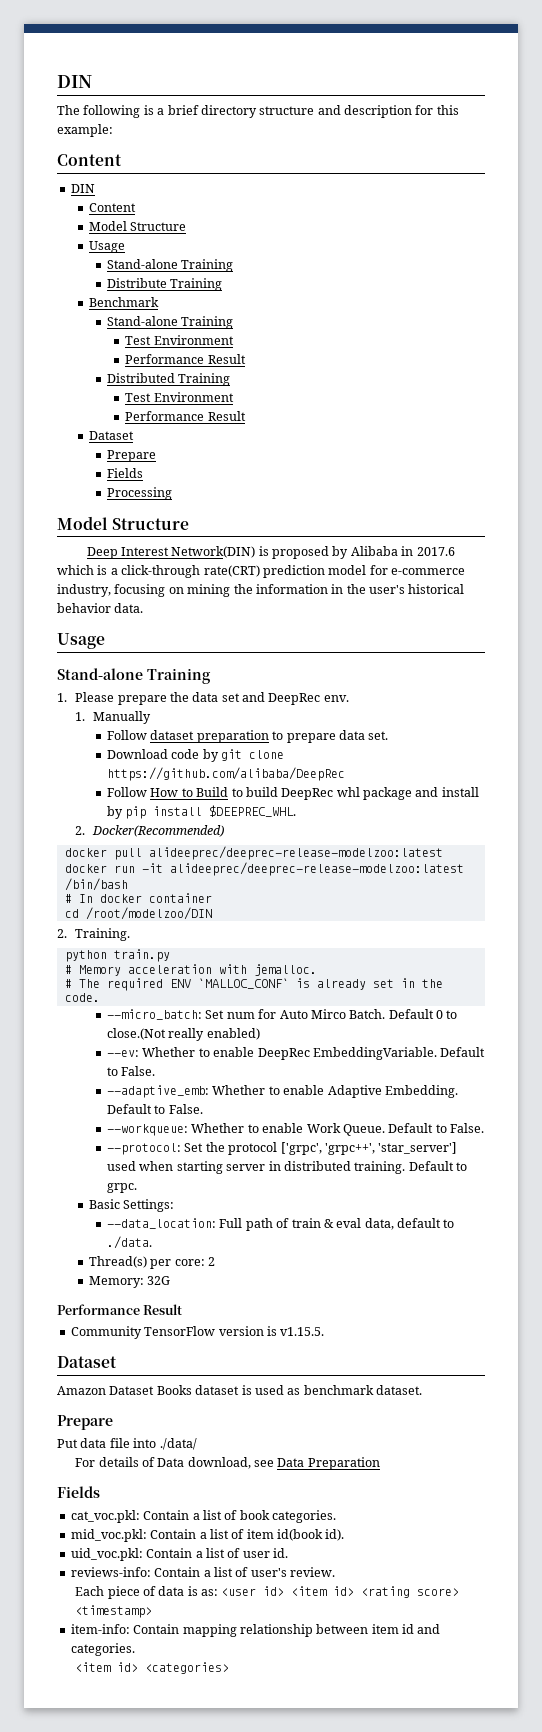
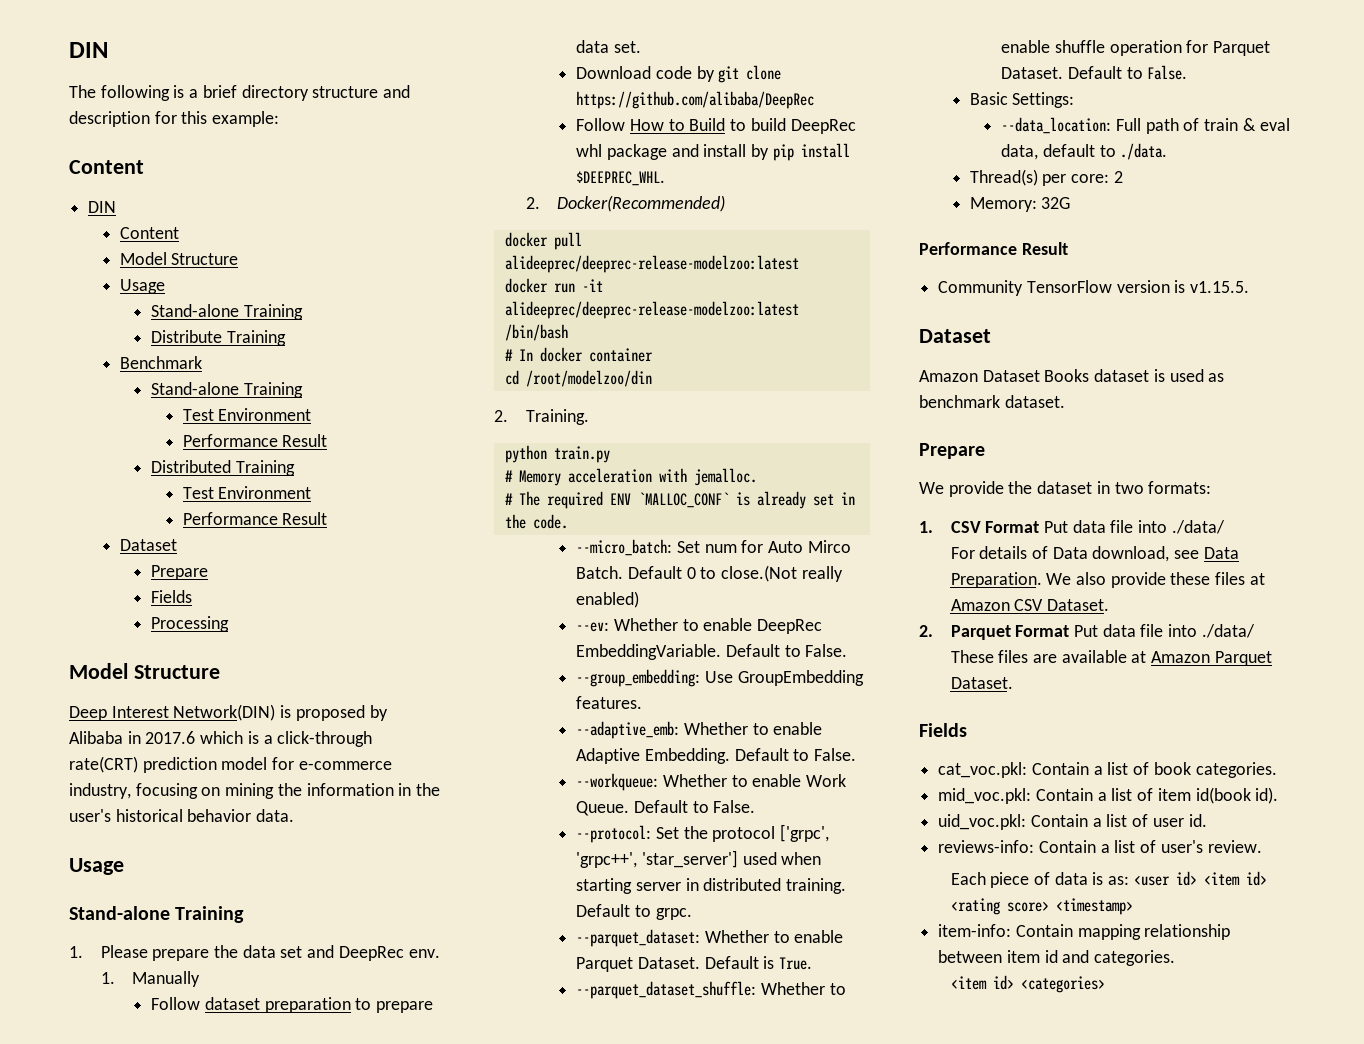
[85,907,212,920] /root/modelzoo/DIN -> [525,370,652,387] /root/modelzoo/din
(156, 1071) none -> [576,669,864,687] [576,696,643,709] // --group_embedding: Use GroupEmbedding features.
(138, 1188) none -> [576,929,844,947] [576,956,813,972] [576,981,846,999] [1001,40,1271,56] [1001,65,1188,80] // --parquet_dataset: Whether to enable Parquet Dataset. Default is True. // --parquet_dataset_shuffle: Whether to enable shuffle operation for Parquet Dataset. Default to False.
(113, 1422) none -> [919,481,1212,497] [919,521,1040,533] We provide the dataset in two formats: // 1. CSV Format
[307,1457,380,1470] Preparation -> [950,572,1265,588] [950,599,1109,611] [919,624,1255,640] [950,650,1272,666] [950,677,1013,689] Preparation. We also provide these files at Amazon CSV Dataset. // 2. Parquet Format Put data file into ./data/ These files are available at Amazon Parquet Dataset.

